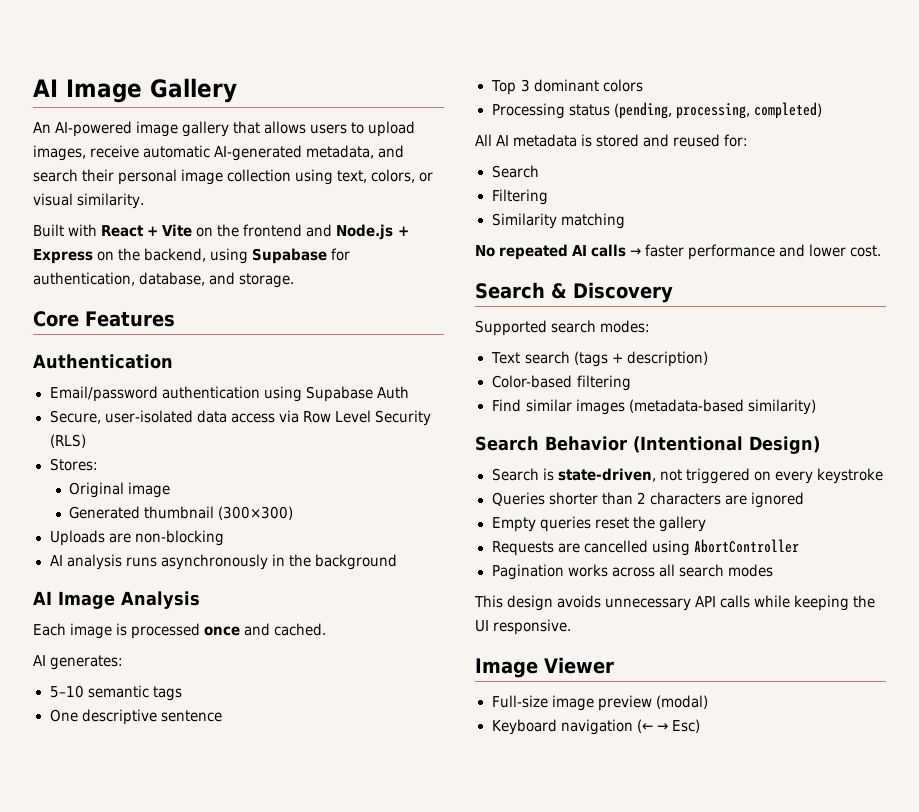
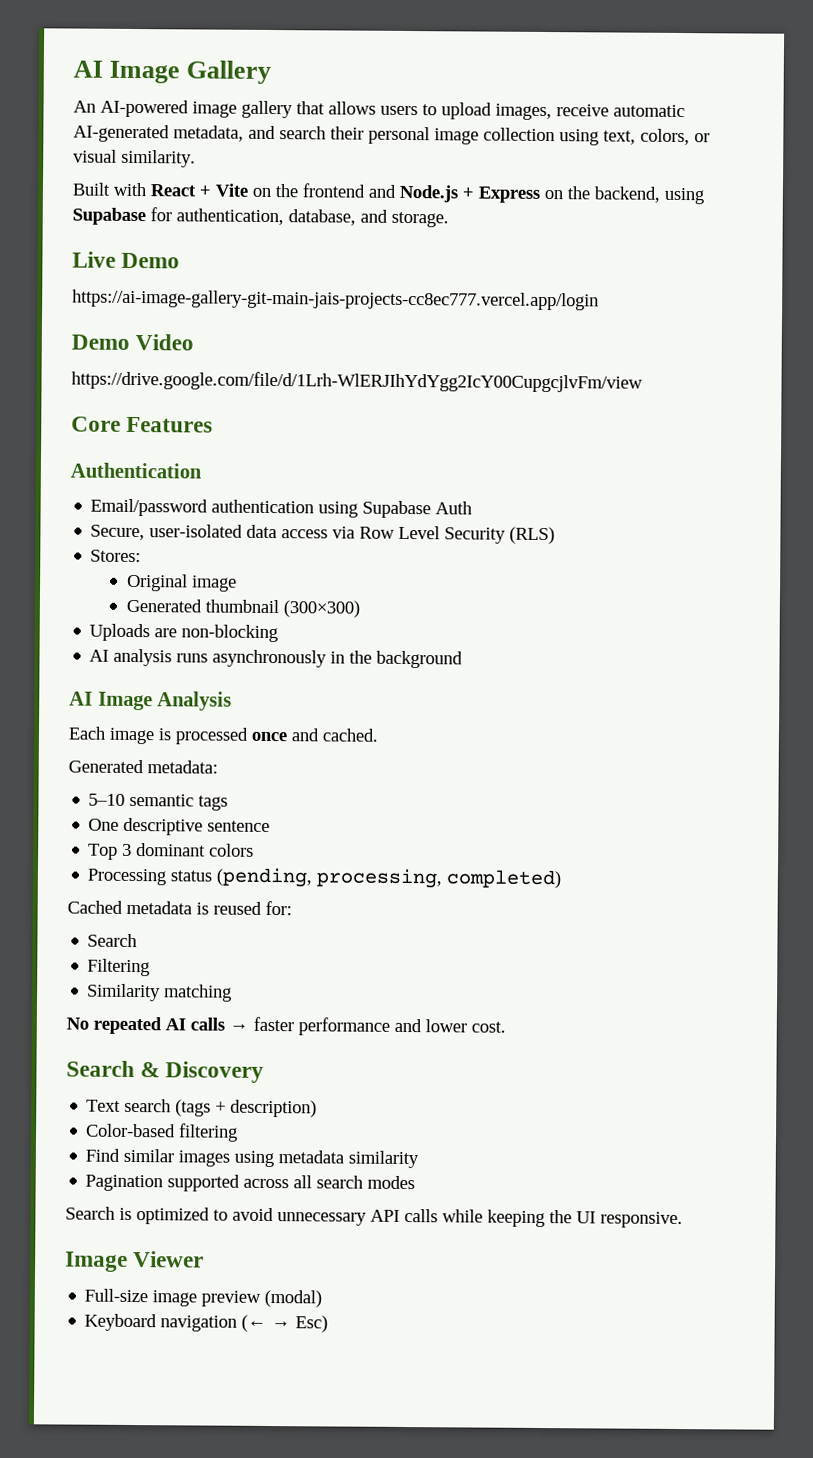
(295, 280) none -> [72,251,181,269] [72,289,599,311] [71,334,195,351] [71,370,643,393] // Live Demo // https://ai-image-gallery-git-main-jais-projects-cc8ec777.vercel.app/login // Demo Video // https://drive.google.com/file/d/1Lrh-WlERJIhYdYgg2IcY00CupgcjlvFm/view
[33,655,124,670] AI generates: -> [68,759,218,774] Generated metadata:
[475,134,670,147] All AI metadata is stored and -> [67,900,209,915] Cached metadata is
[475,320,651,336] // Supported search modes: -> (265, 1072) none
[628,399,816,415] [475,436,820,454] [491,468,883,484] [491,492,804,508] [491,516,706,532] [491,539,799,556] (metadata-based similarity) // Search Behavior (Intentional Design) // Search is state-driven, not triggered on every keystroke // Queries shorter than 2 characters are ignored // Empty queries reset the gallery // Requests are cancelled using AbortController -> [234,1150,420,1169] using metadata similarity
[567,564,608,577] works -> [167,1174,241,1192] supported
[474,595,602,611] This design avoids -> [65,1206,274,1225] Search is optimized to avoid

